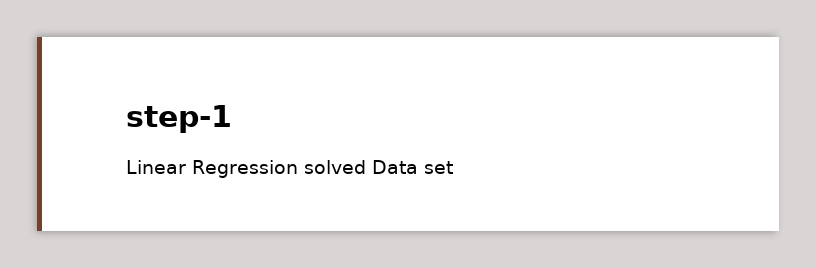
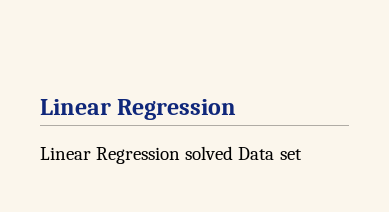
[126,105,232,133] step-1 -> [40,99,237,120] Linear Regression

